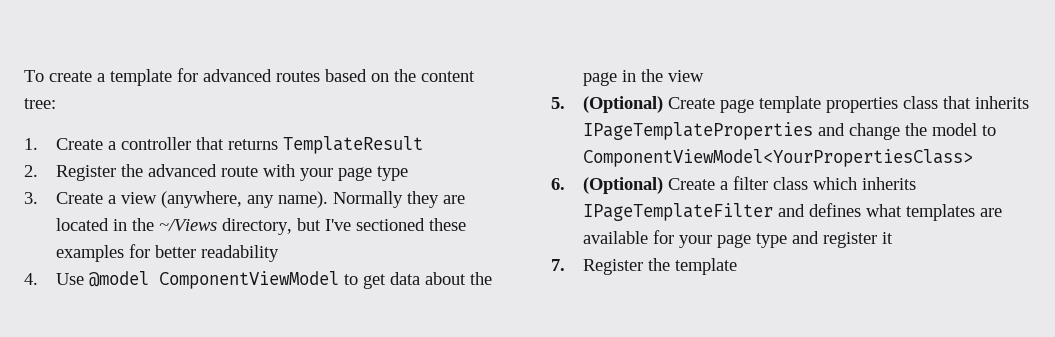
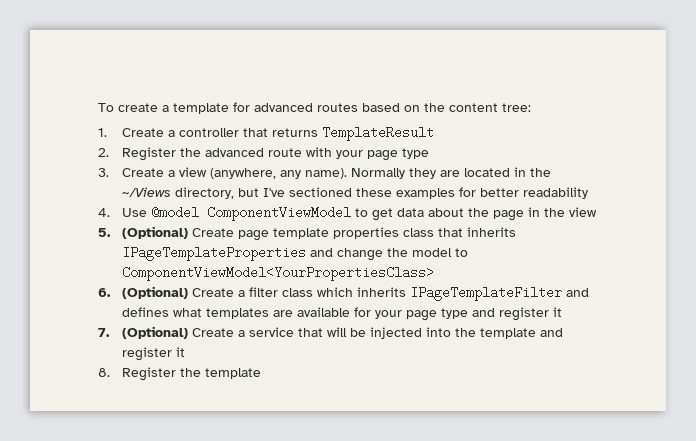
(565, 265) none -> [122,326,564,339] [122,347,186,361] [98,368,110,377] (Optional) Create a service that will be injected into the template and register it // 8.

